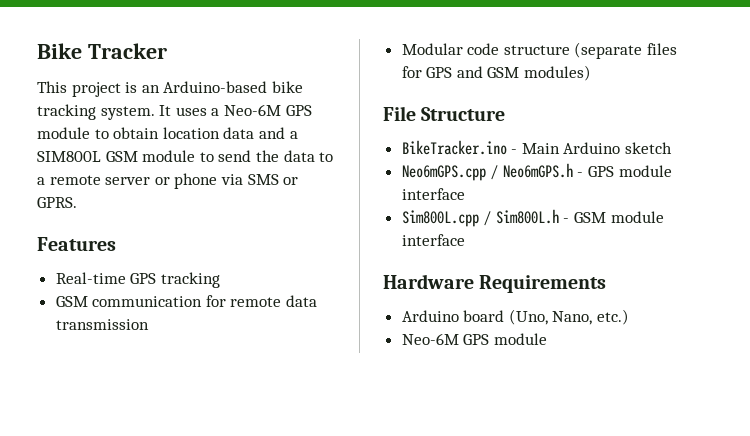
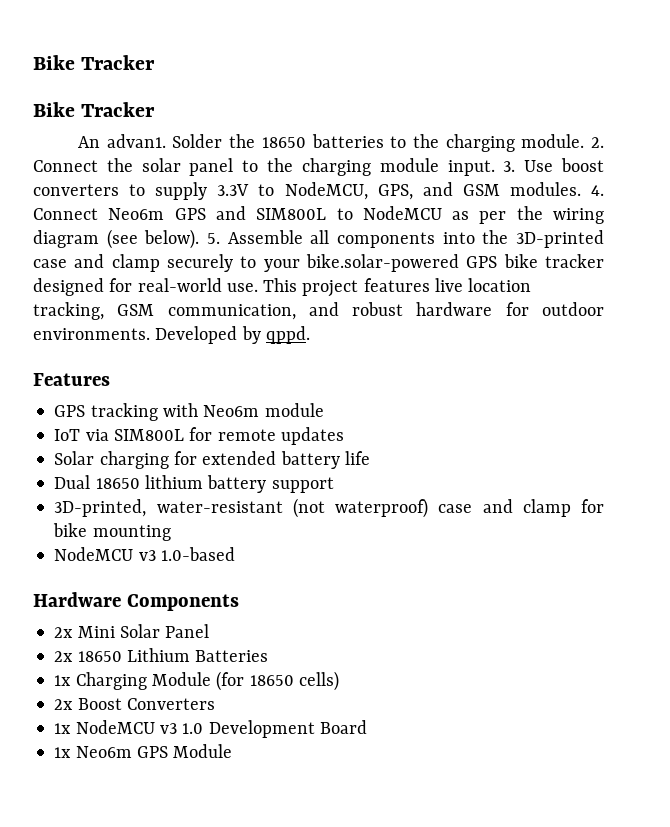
[37,43,167,59] [37,81,303,97] [37,104,312,120] [37,127,298,139] [37,150,334,162] [37,173,299,189] [37,197,77,208] Bike Tracker // This project is an Arduino-based bike tracking system. It uses a Neo-6M GPS module to obtain location data and a SIM800L GSM module to send the data to a remote server or phone via SMS or GPRS. -> [33,55,156,70] [33,102,156,117] [78,134,604,152] [33,158,605,176] [33,182,605,200] [33,206,605,224] [33,229,604,249] [33,254,604,272] [33,278,532,297] [33,302,604,320] [33,326,310,344] Bike Tracker // Bike Tracker // An advan1. Solder the 18650 batteries to the charging module. 2. Connect the solar panel to the charging module input. 3. Use boost converters to supply 3.3V to NodeMCU, GPS, and GSM modules. 4. Connect Neo6m GPS and SIM800L to NodeMCU as per the wiring diagram (see below). 5. Assemble all components into the 3D-printed case and clamp securely to your bike.solar-powered GPS bike tracker designed for real-world use. This project features live location tracking, GSM communication, and robust hardware for outdoor environments. Developed by qppd.
[55,272,126,284] Real-time -> (110, 379) none
[55,295,318,307] [55,319,149,330] [401,42,678,59] [401,65,592,81] [383,106,506,121] [401,140,673,155] [401,163,672,181] [401,188,465,200] [401,209,664,227] [401,234,465,246] [383,274,607,293] [401,309,630,325] [401,333,547,345] // GSM communication for remote data transmission // Modular code structure (separate files for GPS and GSM modules) // File Structure // BikeTracker.ino - Main Arduino sketch // Neo6mGPS.cpp / Neo6mGPS.h - GPS module interface // Sim800L.cpp / Sim800L.h - GSM module interface // Hardware Requirements // Arduino board (Uno, Nano, etc.) // Neo-6M GPS module -> [162,403,324,417] [54,427,344,445] [54,451,370,469] [54,475,334,493] [54,498,604,518] [53,523,171,541] [54,547,235,561] [33,592,239,611] [54,624,210,638] [54,648,269,662] [54,671,339,691] [54,698,215,710] [54,720,367,738] [54,744,233,758] with Neo6m module // IoT via SIM800L for remote updates // Solar charging for extended battery life // Dual 18650 lithium battery support // 3D-printed, water-resistant (not waterproof) case and clamp for bike mounting // NodeMCU v3 1.0-based // Hardware Components // 2x Mini Solar Panel // 2x 18650 Lithium Batteries // 1x Charging Module (for 18650 cells) // 2x Boost Converters // 1x NodeMCU v3 1.0 Development Board // 1x Neo6m GPS Module

